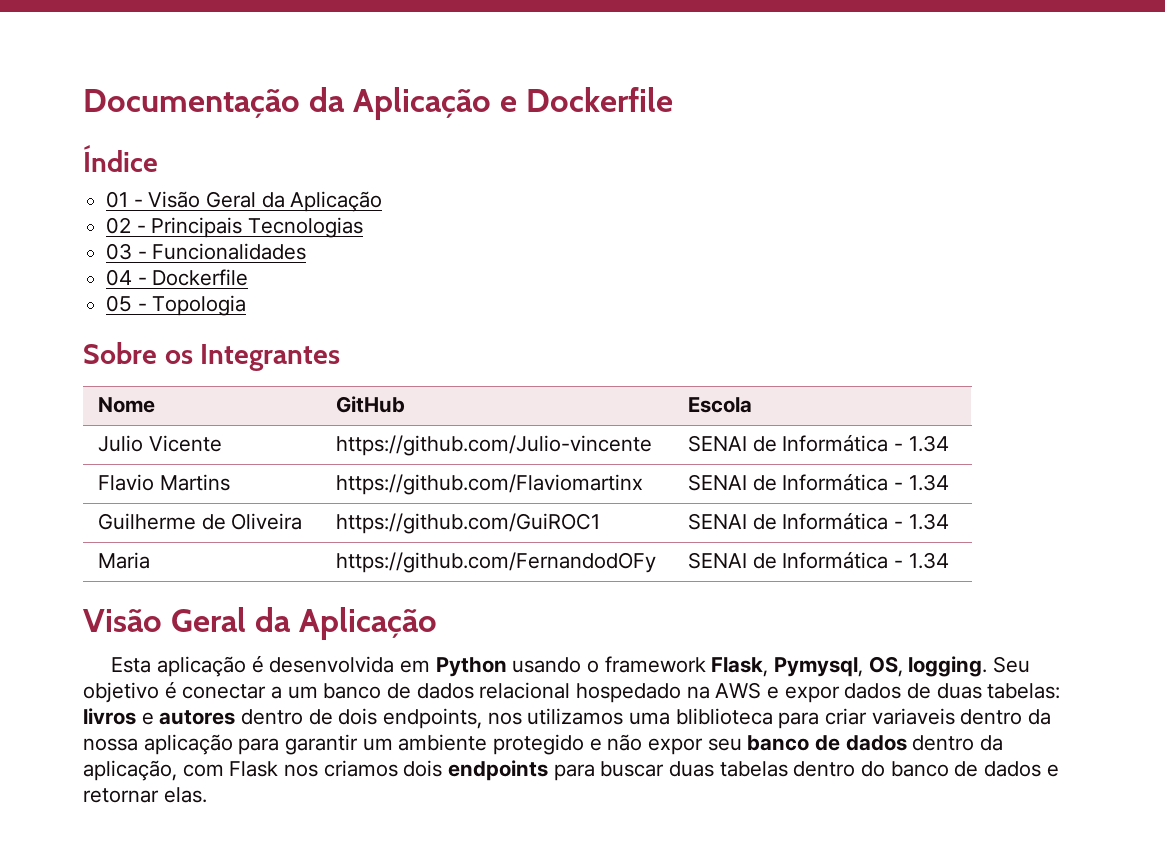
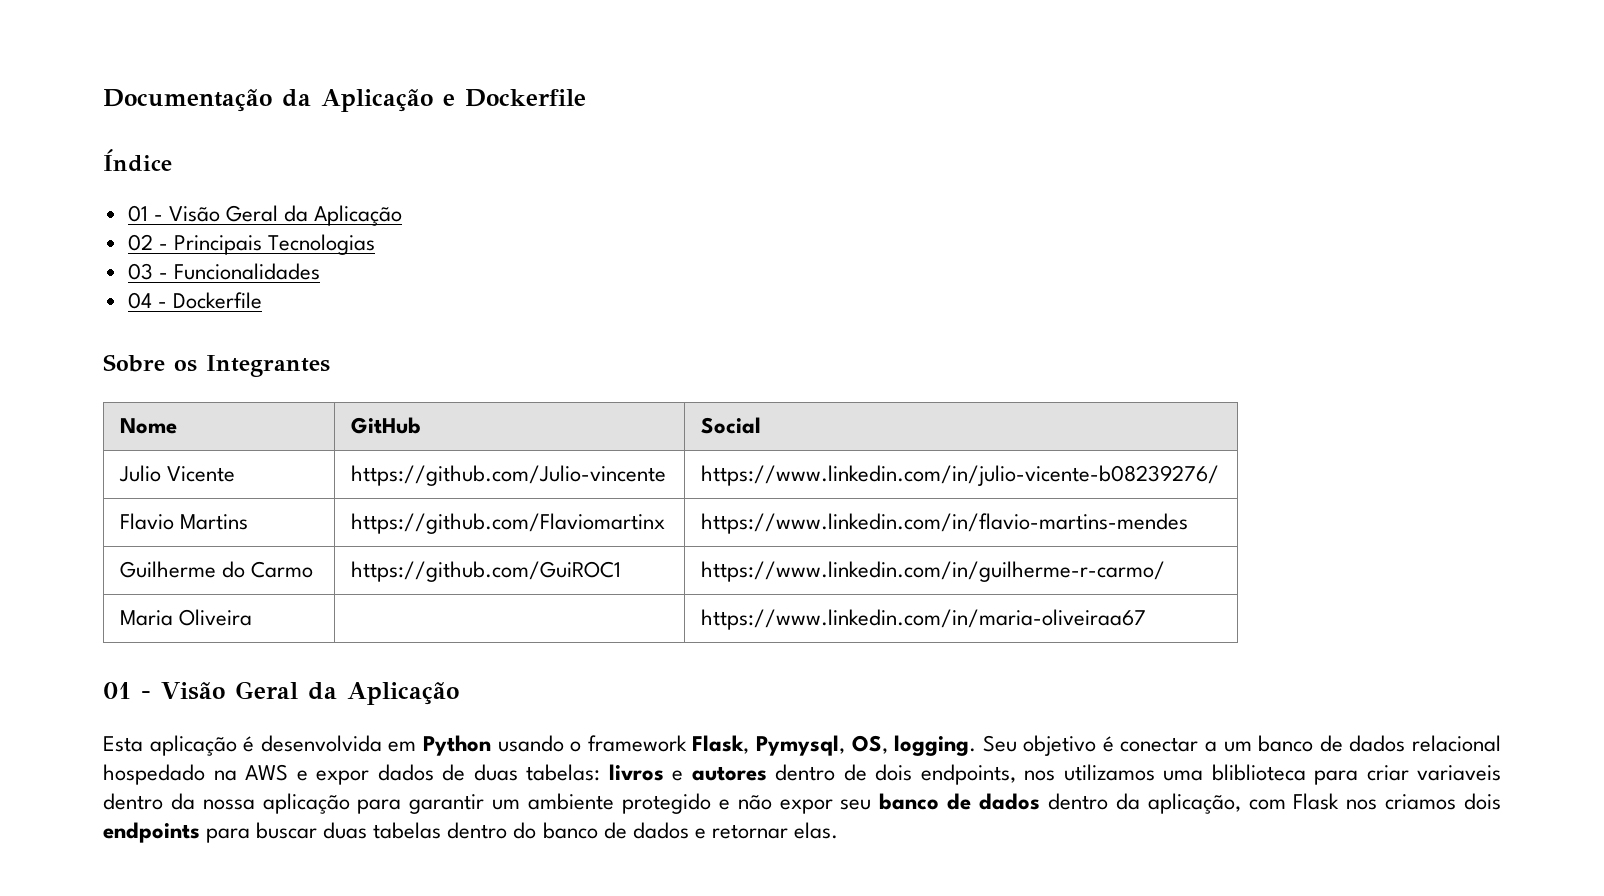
[106,295,247,316] // 05 - Topologia -> (262, 300) none
[688,397,753,413] Escola -> [700,417,761,434] Social
[688,434,949,452] [98,474,230,491] [336,474,644,495] [688,473,949,491] SENAI de Informática - 1.34 // Flavio Martins | https://github.com/Flaviomartinx | SENAI de Informática - 1.34 -> [700,465,1219,486] [119,513,249,530] [350,513,665,534] [700,513,1188,534] https://www.linkedin.com/in/julio-vicente-b08239276/ // Flavio Martins | https://github.com/Flaviomartinx | https://www.linkedin.com/in/flavio-martins-mendes
[201,513,303,530] de Oliveira -> [222,561,314,578] do Carmo
[688,512,949,530] [98,552,151,569] [336,552,657,573] [688,551,949,569] SENAI de Informática - 1.34 // Maria | https://github.com/FernandodOFy | SENAI de Informática - 1.34 // -> [700,561,1165,582] [119,609,253,626] [700,609,1146,630] [103,682,151,699] https://www.linkedin.com/in/guilherme-r-carmo/ // Maria Oliveira | | https://www.linkedin.com/in/maria-oliveiraa67 // 01 -

